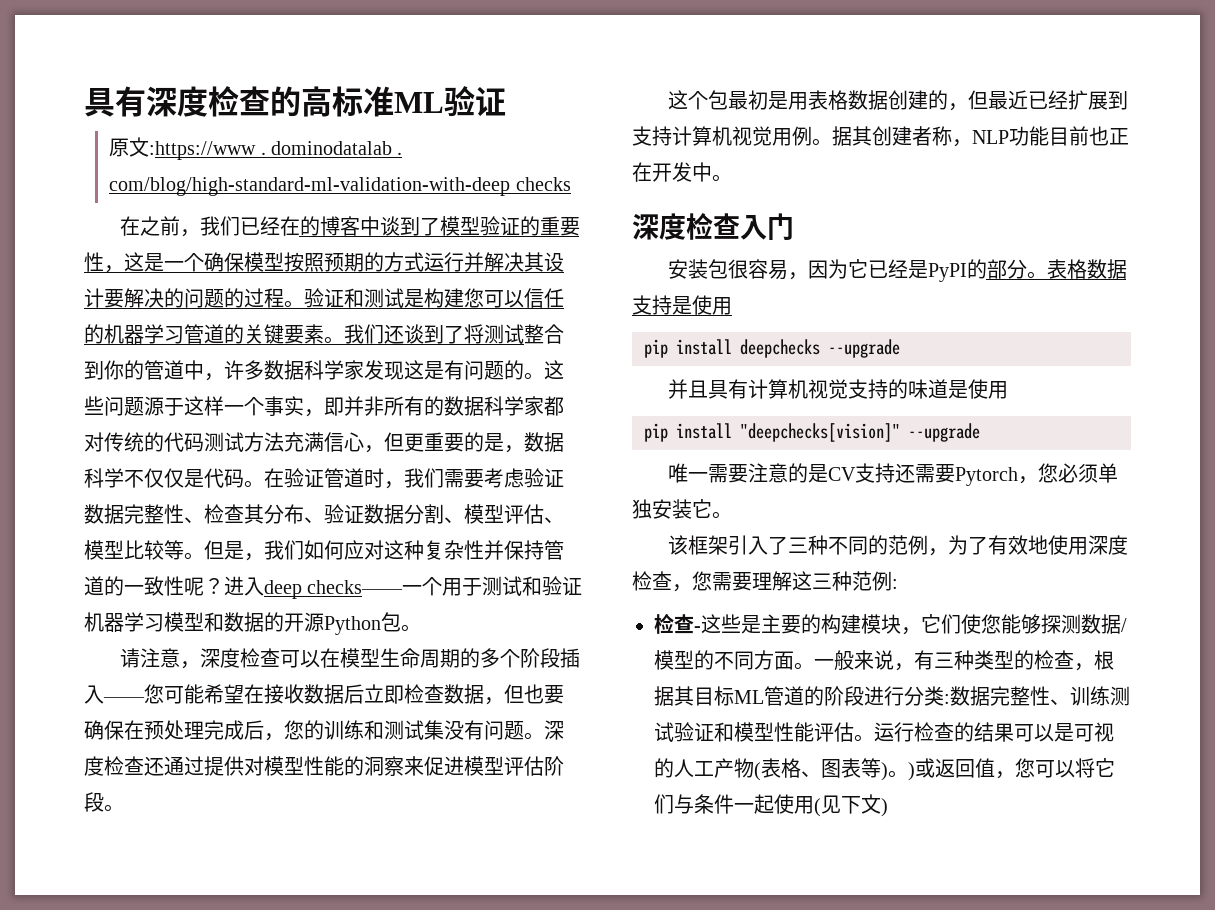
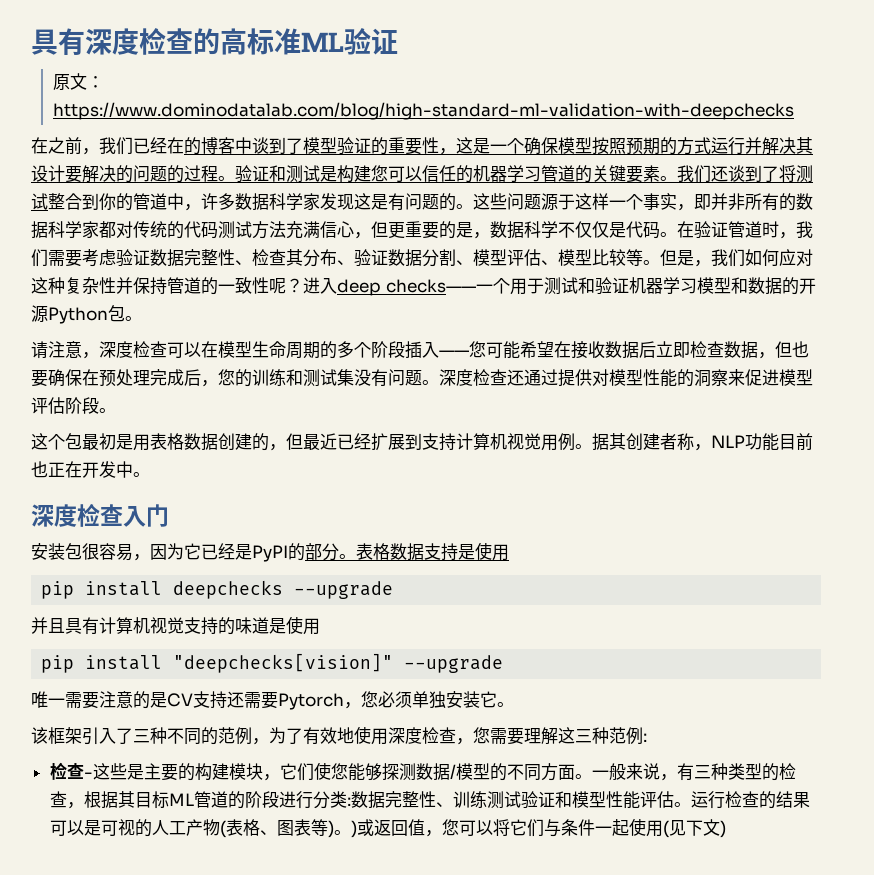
[149,141,403,160] [109,177,571,196] :https://www . dominodatalab . com/blog/high-standard-ml-validation-with-deep checks -> [86,76,104,88] [52,102,794,120] ：https://www.dominodatalab.com/blog/high-standard-ml-validation-with-deepchecks

